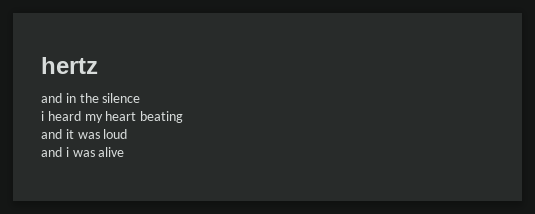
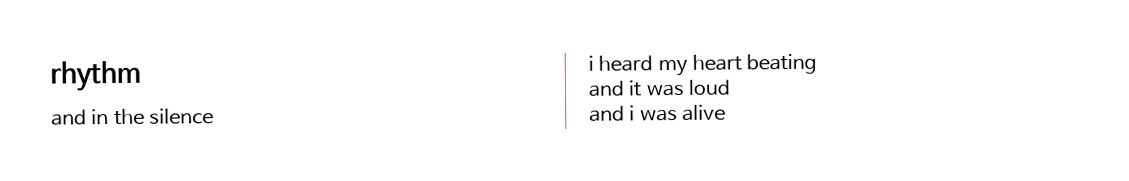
[41,57,98,74] hertz -> [50,60,141,92] rhythm

